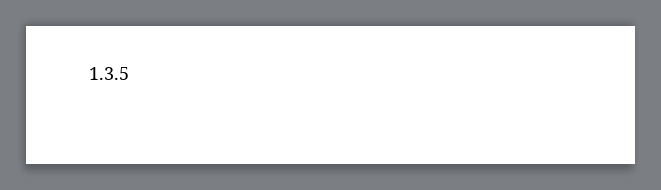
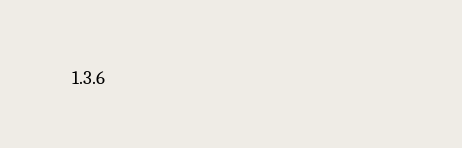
[89,67,129,80] 1.3.5 -> [72,71,105,84] 1.3.6

